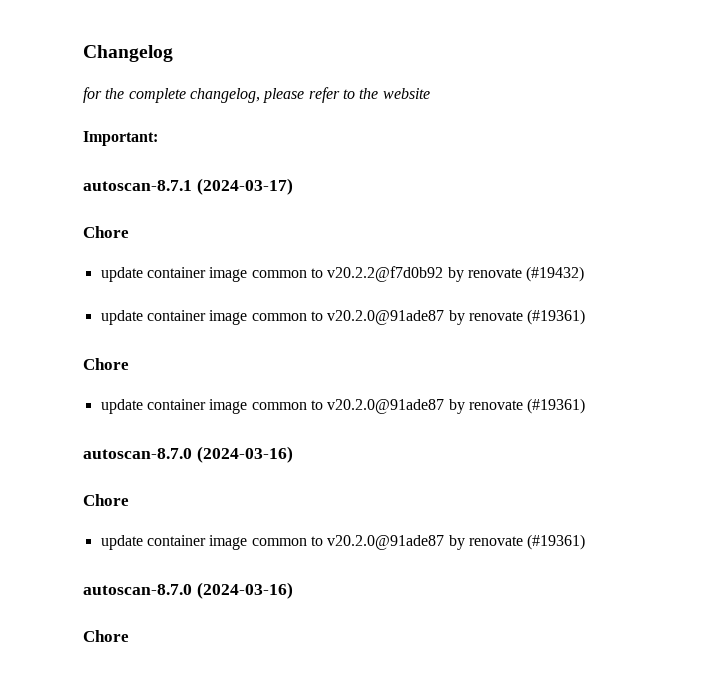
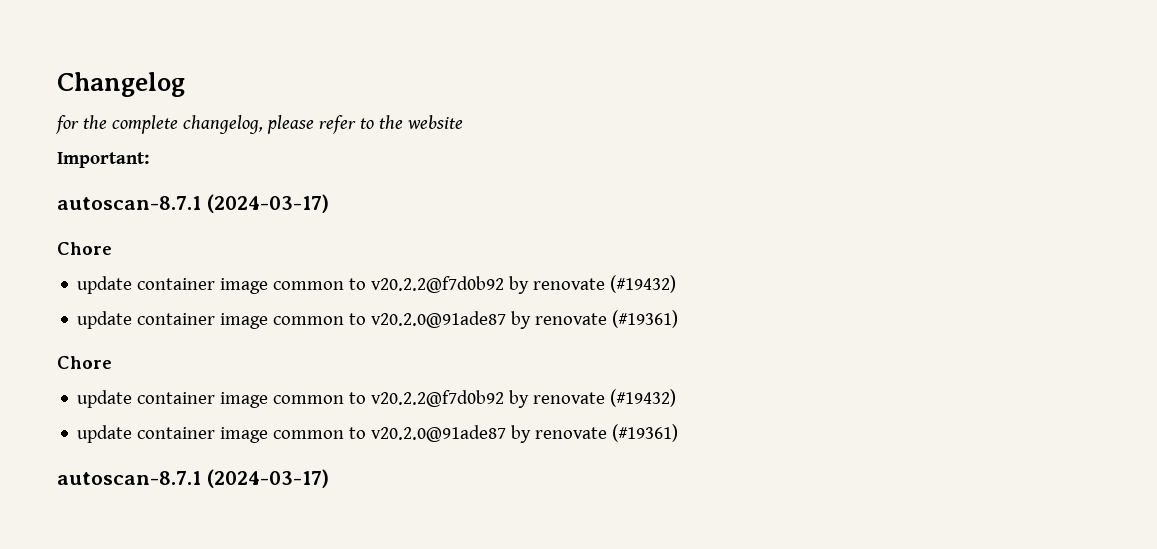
[327,398,586,414] [83,446,293,463] [83,494,129,506] [100,534,586,550] [83,582,293,599] [83,630,129,642] v20.2.0@91ade87 by renovate (#19361) // autoscan-8.7.0 (2024-03-16) // Chore // update container image common to v20.2.0@91ade87 by renovate (#19361) // autoscan-8.7.0 (2024-03-16) // Chore -> [371,389,677,408] [77,424,679,443] [57,469,329,488] v20.2.2@f7d0b92 by renovate (#19432) // update container image common to v20.2.0@91ade87 by renovate (#19361) // autoscan-8.7.1 (2024-03-17)

